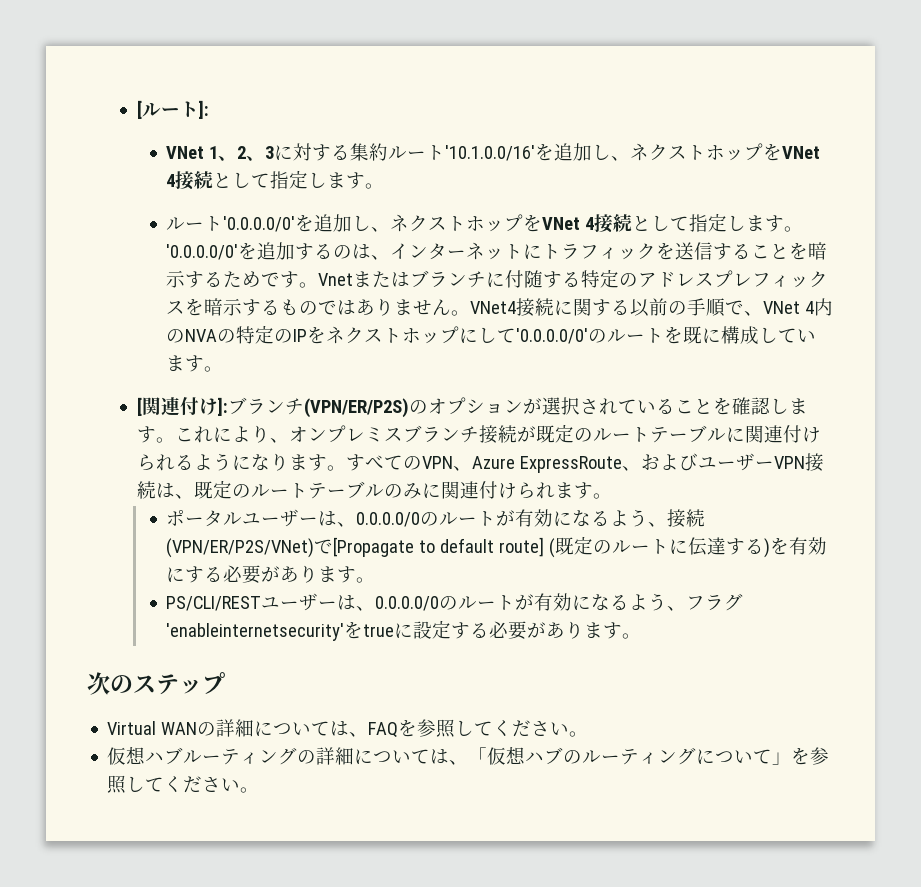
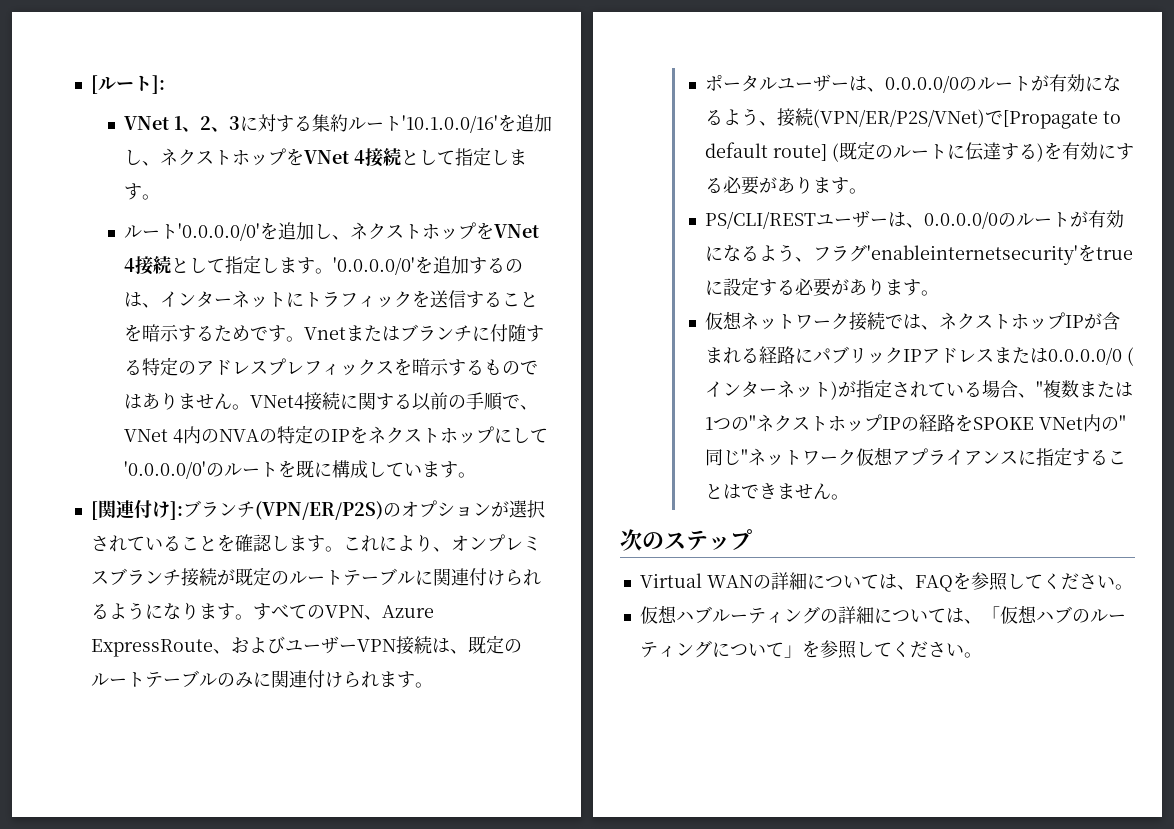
(642, 636) none -> [704,311,1120,331] [704,346,1134,366] [704,379,1133,400] [704,414,1126,432] [704,447,1126,466] [704,483,849,500] // 仮想ネットワーク接続では、ネクストホップIPが含まれる経路にパブリックIPアドレスまたは0.0.0.0/0 (インターネット)が指定されている場合、"複数または1つの"ネクストホップIPの経路をSPOKE VNet内の"同じ"ネットワーク仮想アプライアンスに指定することはできません。

